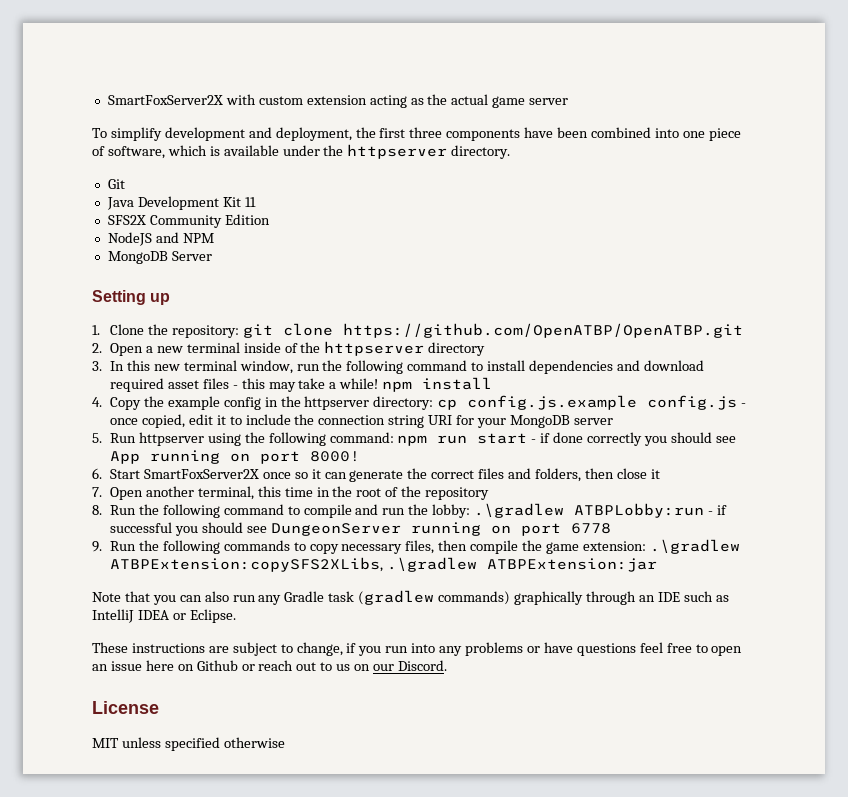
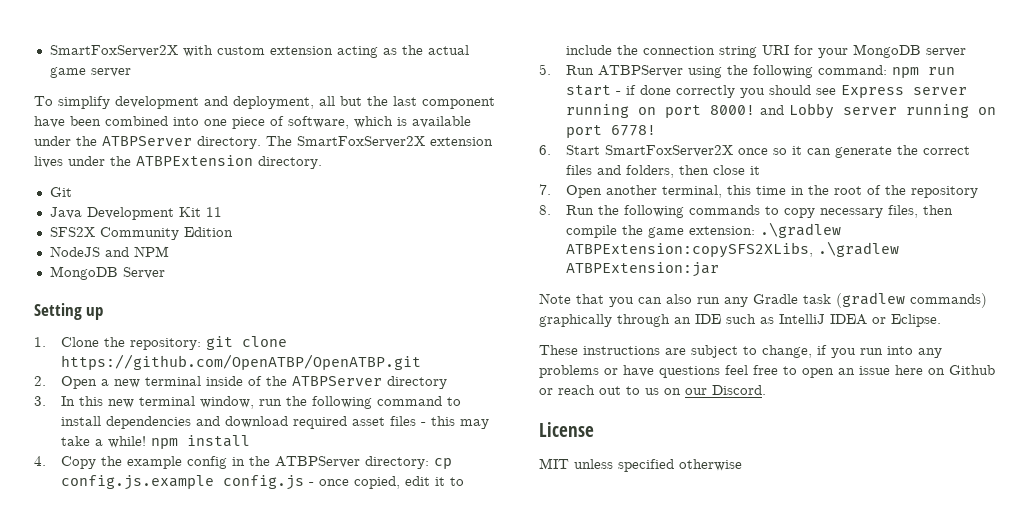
[355,127,521,141] the first three components -> [319,96,495,109] all but the last component
[347,144,448,159] httpserver -> [102,136,493,149] [34,155,253,168] ATBPServer directory. The SmartFoxServer2X extension lives under the ATBPExtension
[324,341,425,356] httpserver -> [292,376,383,386] ATBPServer
[304,396,370,410] httpserver -> [275,456,361,468] ATBPServer
[138,432,204,446] httpserver -> [598,65,684,77] ATBPServer
[109,451,140,464] App -> [841,85,968,98] Express server
(360, 456) none -> [760,103,997,119] [566,125,657,138] and Lobby server running on port 6778!
[223,503,727,518] [109,522,611,536] [92,540,220,554] command to compile and run the lobby: .\gradlew ATBPLobby:run - if successful you should see DungeonServer running on port 6778 // 9. Run the following -> (685, 211) none

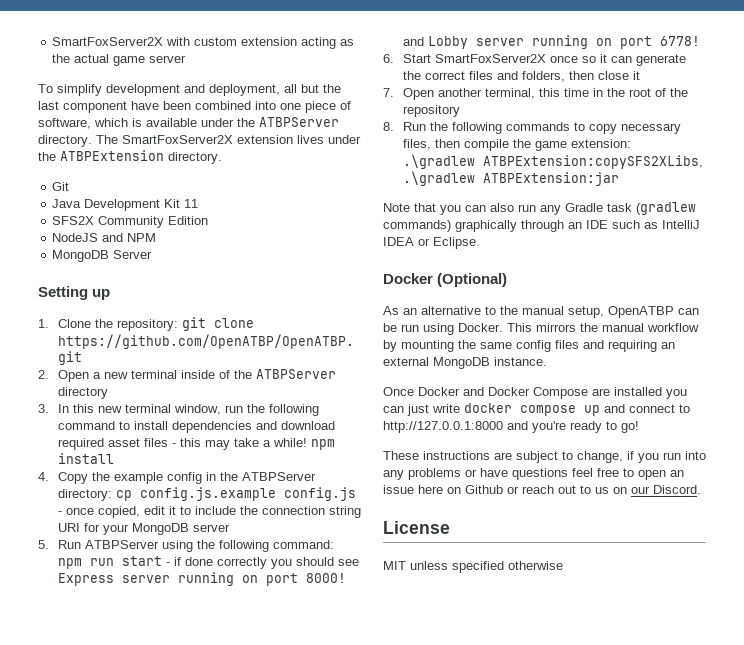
(941, 320) none -> [383,273,508,287] [383,306,699,318] [383,323,699,335] [383,340,675,352] [383,357,547,369] [383,387,687,399] [383,403,690,416] [383,421,639,433] // Docker (Optional) // As an alternative to the manual setup, OpenATBP can be run using Docker. This mirrors the manual workflow by mounting the same config files and requiring an external MongoDB instance. // Once Docker and Docker Compose are installed you can just write docker compose up and connect to http://127.0.0.1:8000 and you're ready to go!

